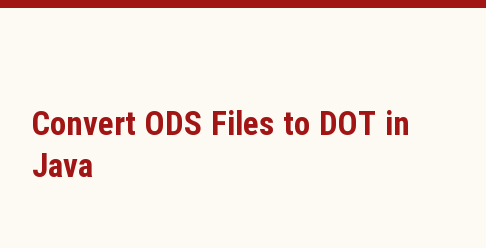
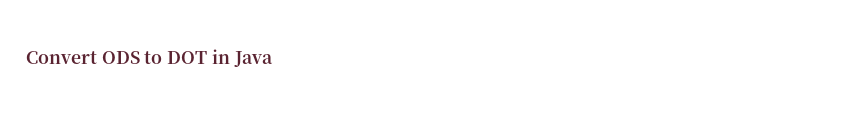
[210,110,274,135] Files -> (140, 57) none

